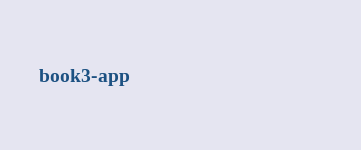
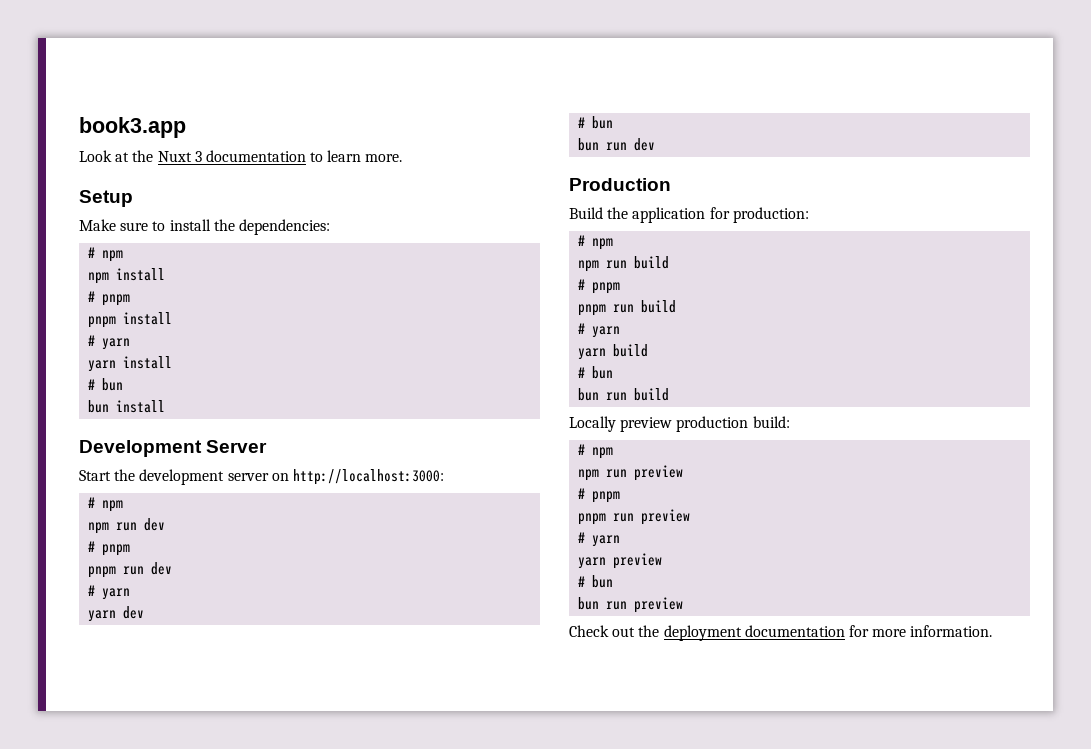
[39,69,130,86] book3-app -> [79,117,186,138] [79,150,403,162] [79,190,133,207] [79,219,330,235] [88,247,124,262] [88,268,166,284] [88,291,131,306] [88,312,173,328] [88,335,131,350] [88,356,173,372] [88,378,124,391] [88,400,166,413] [79,440,268,457] [79,469,444,485] [88,497,124,512] [88,518,166,534] [88,541,131,556] [88,562,173,578] [88,585,131,600] [88,606,145,622] [578,116,614,129] [578,138,656,151] [569,178,671,191] [569,207,809,223] [578,235,614,250] [578,256,670,272] [578,279,621,294] [578,300,677,316] [578,323,621,338] [578,344,649,360] [578,366,614,379] [578,388,670,401] [569,416,790,432] [578,444,614,459] [578,465,684,481] [578,488,621,503] [578,509,691,525] [578,532,621,547] [578,553,663,569] [578,575,614,588] [578,597,684,613] [569,625,993,641] book3.app // Look at the Nuxt 3 documentation to learn more. // Setup // Make sure to install the dependencies: // # npm // npm install // # pnpm // pnpm install // # yarn // yarn install // # bun // bun install // Development Server // Start the development server on http://localhost:3000: // # npm // npm run dev // # pnpm // pnpm run dev // # yarn // yarn dev // # bun // bun run dev // Production // Build the application for production: // # npm // npm run build // # pnpm // pnpm run build // # yarn // yarn build // # bun // bun run build // Locally preview production build: // # npm // npm run preview // # pnpm // pnpm run preview // # yarn // yarn preview // # bun // bun run preview // Check out the deployment documentation for more information.

